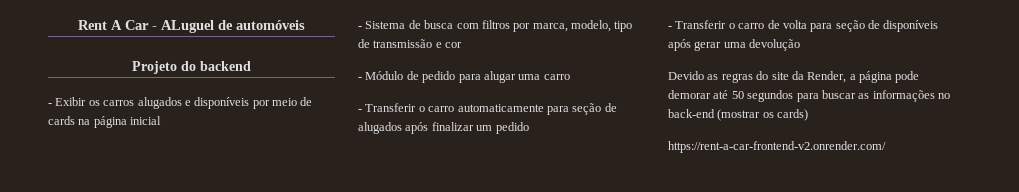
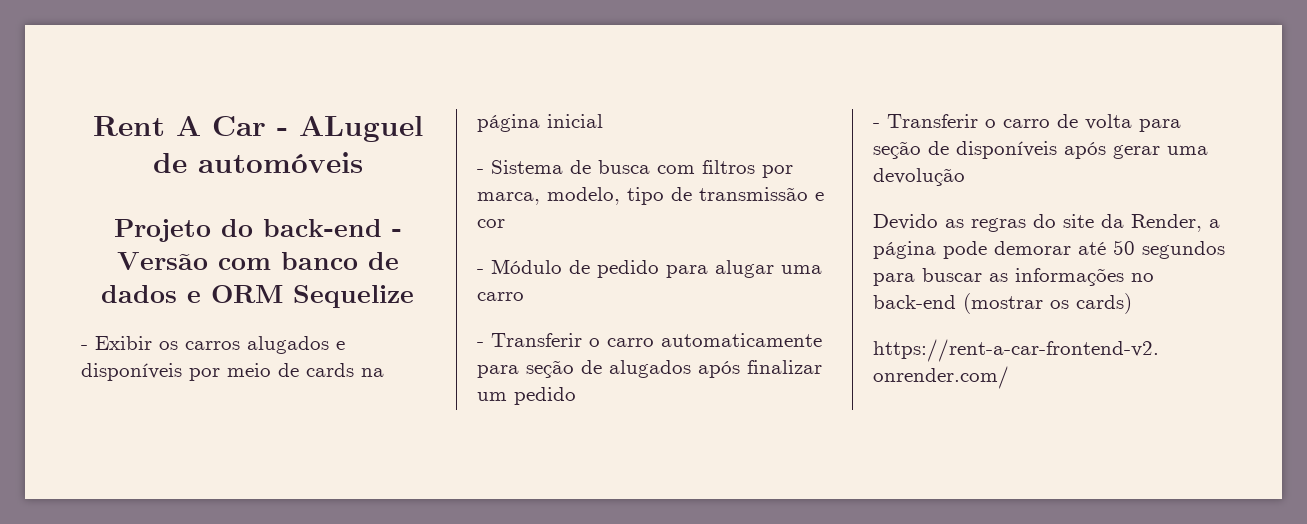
[200,61,251,71] backend -> [262,219,402,237] [116,252,399,270] [101,285,414,308] back-end - Versão com banco de dados e ORM Sequelize

